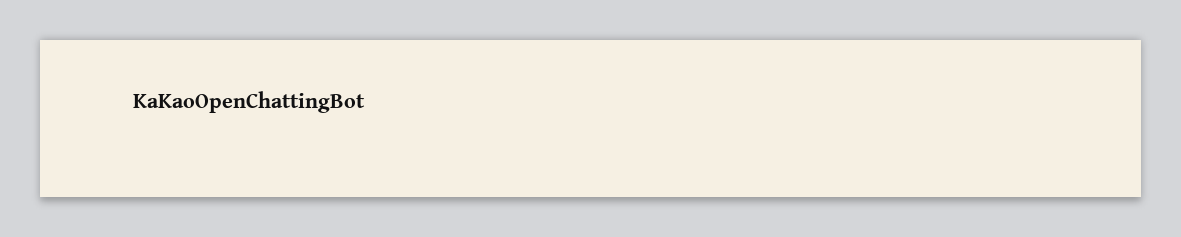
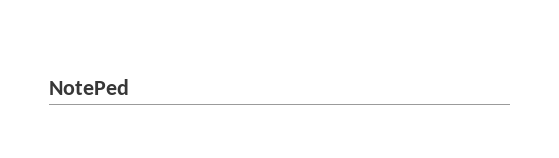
[133,91,365,113] KaKaoOpenChattingBot -> [49,79,129,95] NotePed

